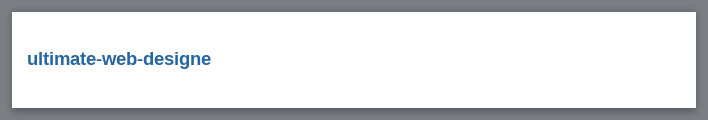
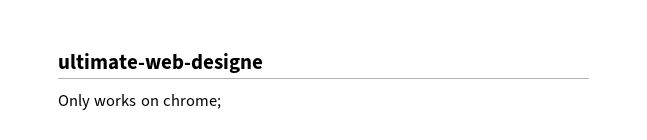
(211, 60) none -> [58,94,222,110] // Only works on chrome;

